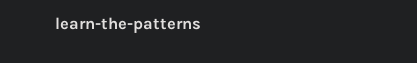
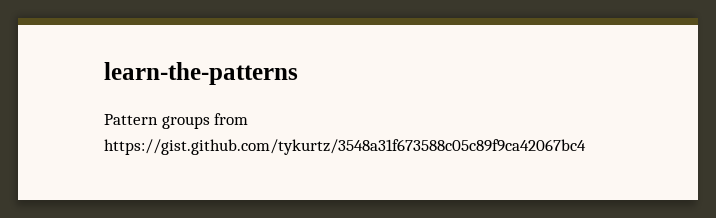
(201, 25) none -> [104,113,249,129] [104,139,586,155] // Pattern groups from https://gist.github.com/tykurtz/3548a31f673588c05c89f9ca42067bc4

